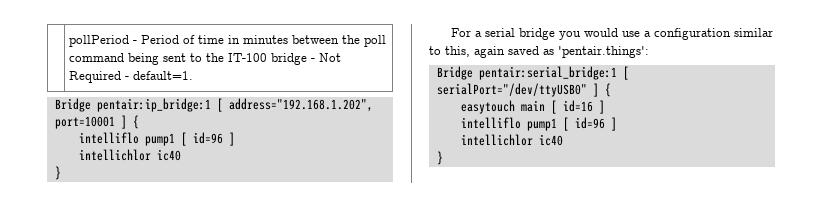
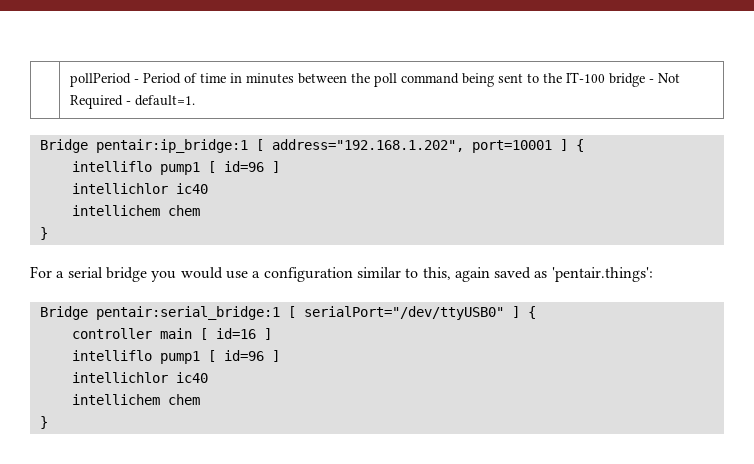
(181, 155) none -> [71,205,200,216] // intellichem chem
[460,100,515,114] easytouch -> [71,328,152,339] controller
(563, 140) none -> [71,394,200,405] // intellichem chem

